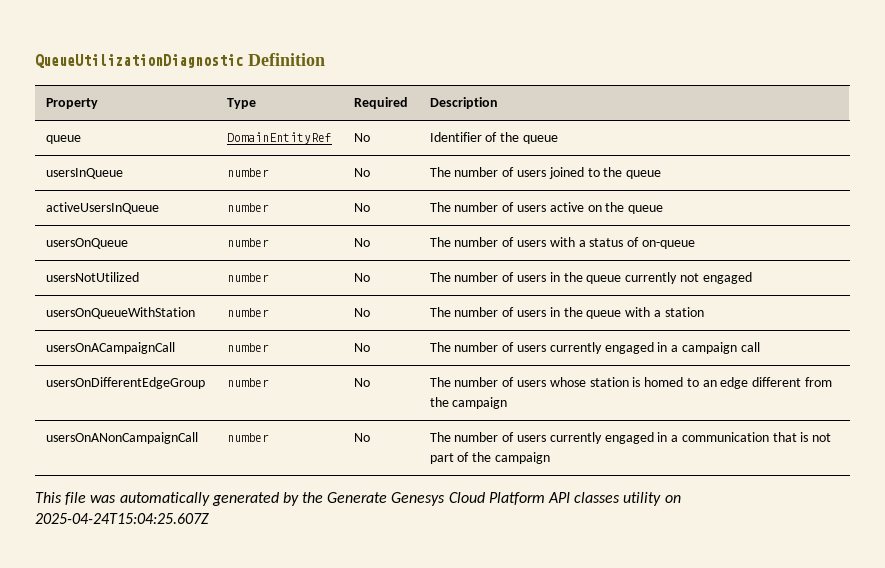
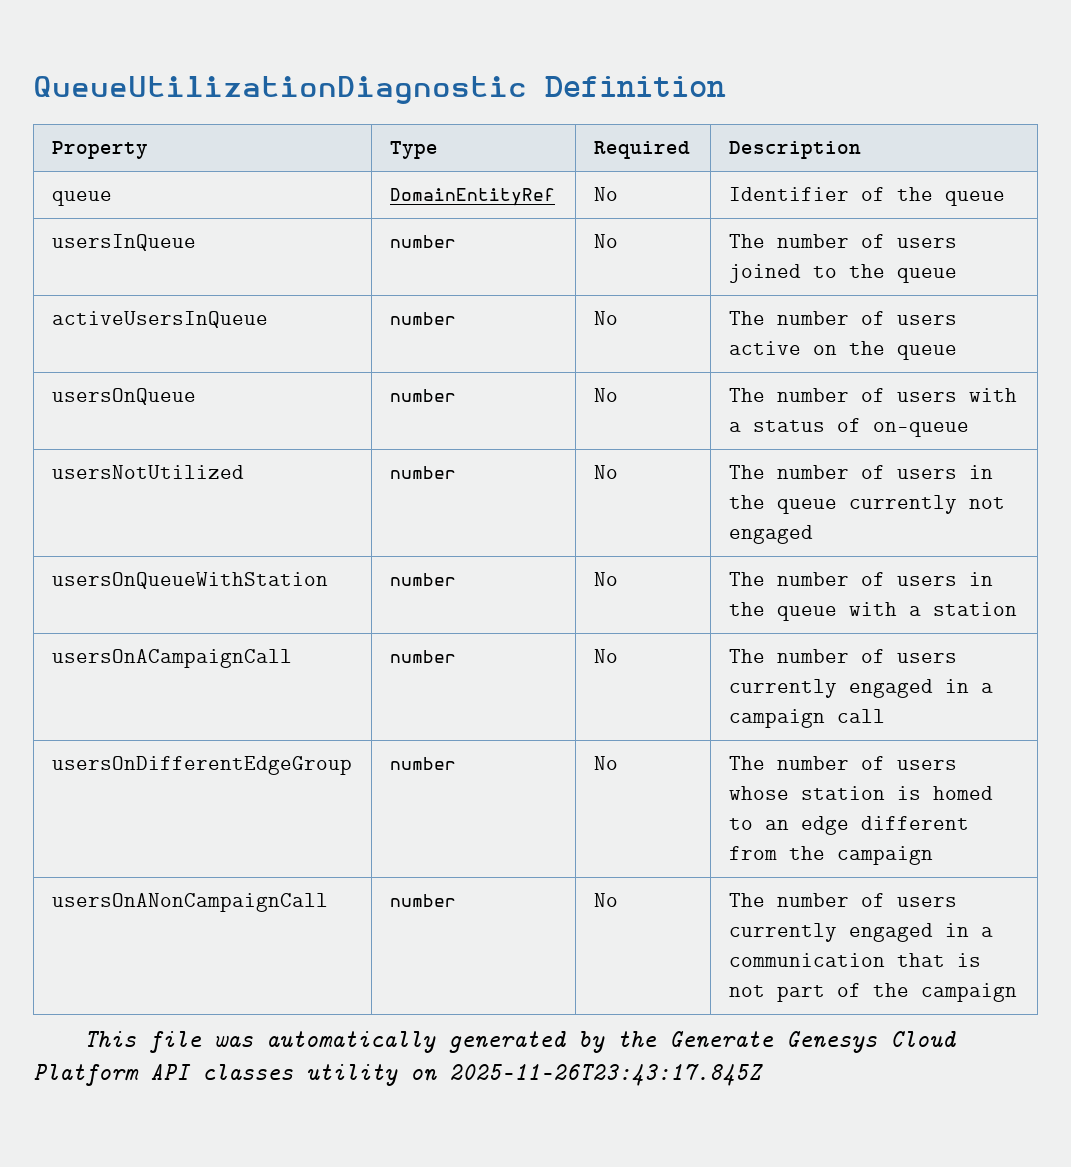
[35,513,209,524] 2025-04-24T15:04:25.607Z -> [449,1064,763,1086] 2025-11-26T23:43:17.845Z

